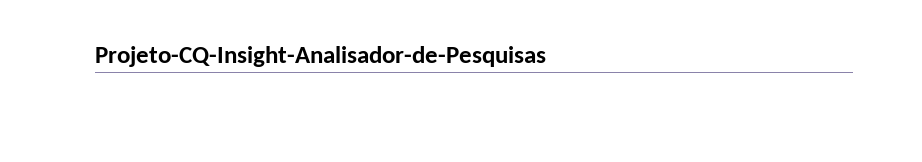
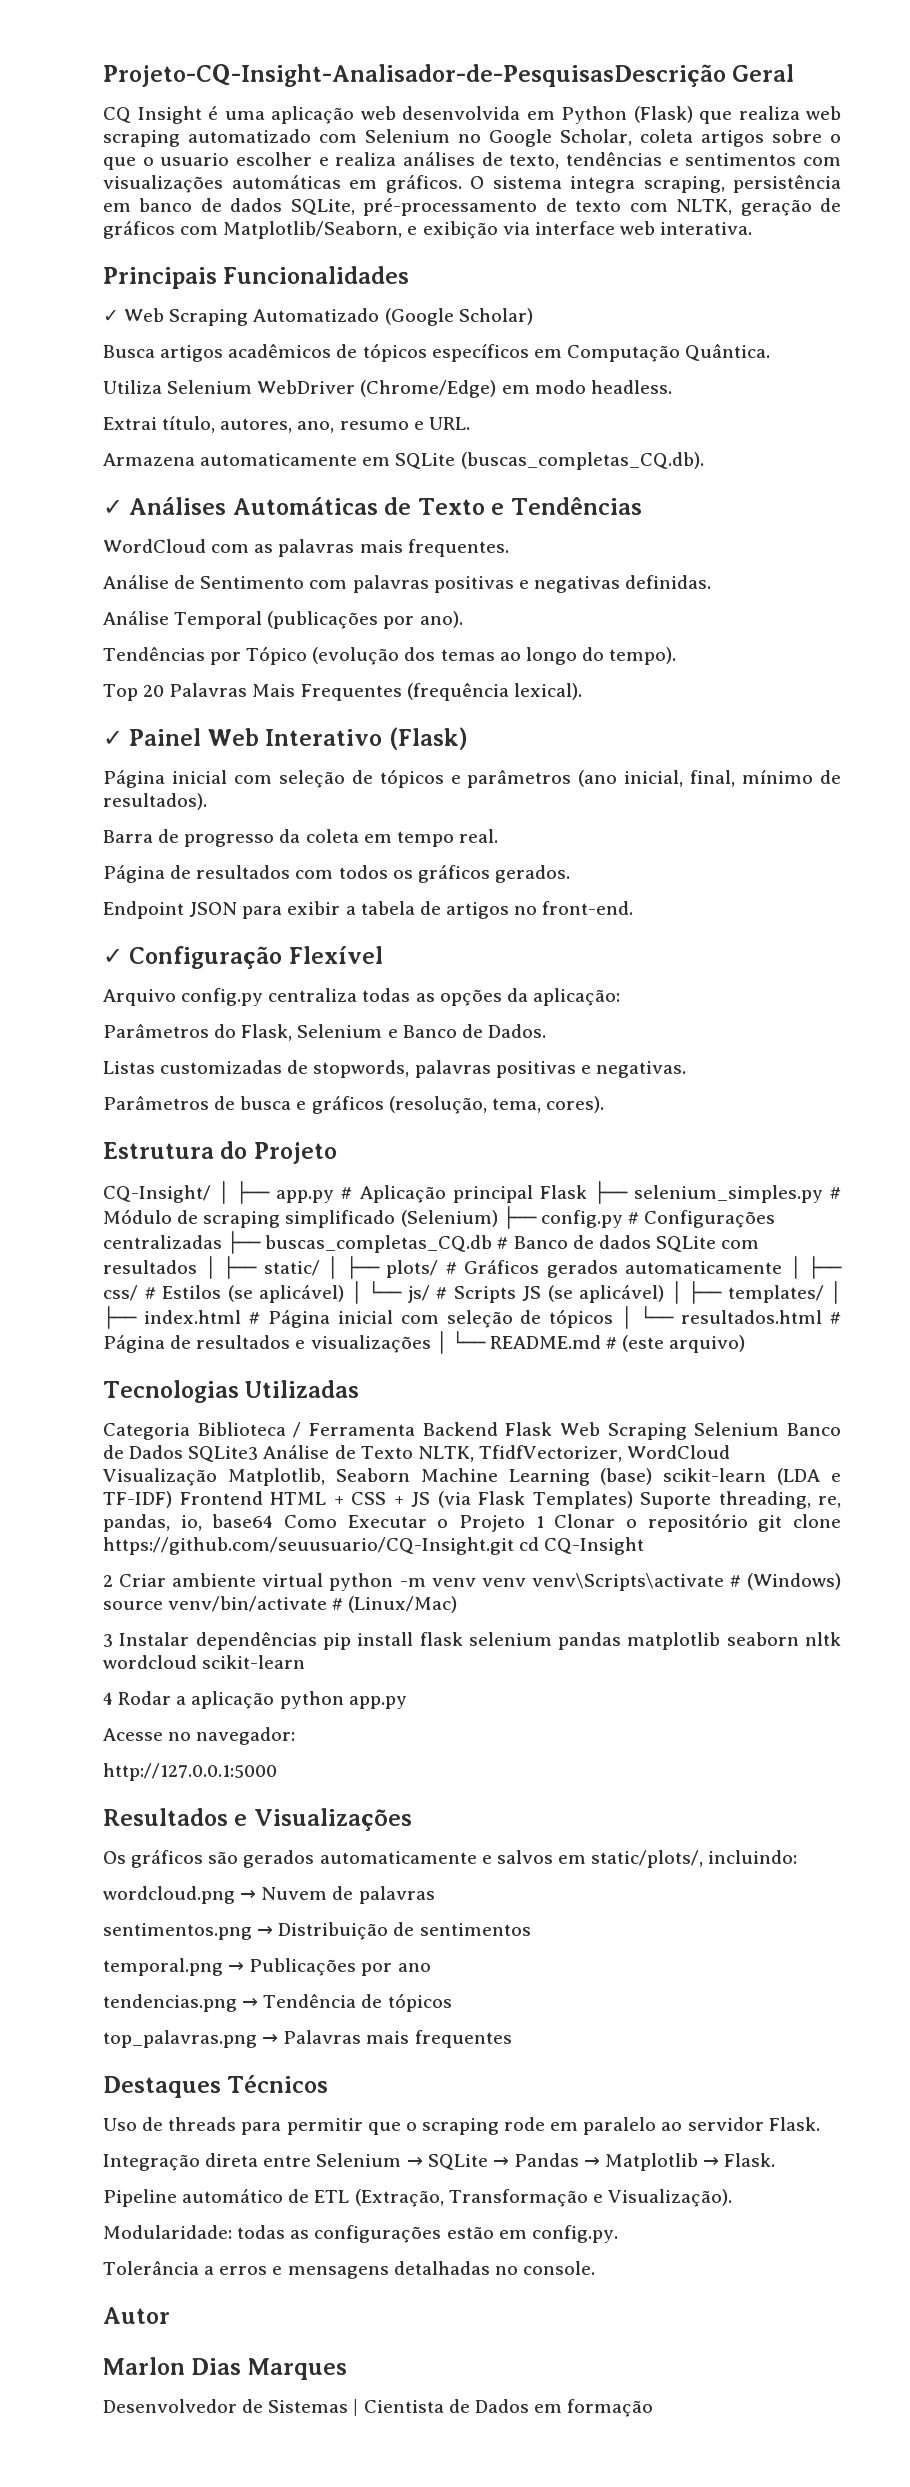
[95,46,546,67] Projeto-CQ-Insight-Analisador-de-Pesquisas -> [103,64,795,87] [103,106,841,124] [103,129,841,147] [103,152,841,170] [103,175,841,193] [103,198,841,216] [103,221,753,239] [103,266,410,289] [103,308,533,326] [103,343,771,362] [103,380,672,398] [103,416,470,433] [103,452,704,470] [103,497,642,515] [103,539,509,557] [103,575,712,593] [103,611,463,629] [103,646,677,665] [103,683,582,701] [103,727,468,750] [103,769,841,788] [103,793,207,810] [103,829,498,847] [103,865,570,883] [103,901,634,919] [103,946,383,969] [103,988,620,1006] [103,1024,546,1041] [103,1060,686,1078] [103,1096,604,1114] [103,1141,337,1164] [103,1181,842,1204] [103,1206,776,1229] [103,1231,760,1254] [103,1256,842,1279] [103,1281,841,1304] [103,1306,841,1329] [103,1331,746,1354] [103,1380,360,1403] [103,1422,841,1440] [103,1445,730,1462] [103,1468,841,1486] [103,1491,842,1509] [103,1513,841,1532] [103,1537,645,1555] [103,1573,842,1591] [103,1596,458,1613] [103,1632,841,1650] [103,1655,306,1669] [103,1691,407,1709] [103,1727,296,1745] [103,1763,277,1781] [103,1808,412,1831] [103,1850,798,1868] [103,1886,435,1904] [103,1922,531,1940] [103,1958,431,1976] [103,1993,452,2012] [103,2030,512,2048] [103,2075,329,2098] [103,2117,820,2135] [103,2153,776,2171] [103,2189,732,2207] [103,2225,618,2243] [103,2261,595,2279] [103,2307,170,2324] [103,2357,347,2380] [103,2399,654,2417] Projeto-CQ-Insight-Analisador-de-PesquisasDescrição Geral // CQ Insight é uma aplicação web desenvolvida em Python (Flask) que realiza web scraping automatizado com Selenium no Google Scholar, coleta artigos sobre o que o usuario escolher e realiza análises de texto, tendências e sentimentos com visualizações automáticas em gráficos. O sistema integra scraping, persistência em banco de dados SQLite, pré-processamento de texto com NLTK, geração de gráficos com Matplotlib/Seaborn, e exibição via interface web interativa. // Principais Funcionalidades // ✓ Web Scraping Automatizado (Google Scholar) // Busca artigos acadêmicos de tópicos específicos em Computação Quântica. // Utiliza Selenium WebDriver (Chrome/Edge) em modo headless. // Extrai título, autores, ano, resumo e URL. // Armazena automaticamente em SQLite (buscas_completas_CQ.db). // ✓ Análises Automáticas de Texto e Tendências // WordCloud com as palavras mais frequentes. // Análise de Sentimento com palavras positivas e negativas definidas. // Análise Temporal (publicações por ano). // Tendências por Tópico (evolução dos temas ao longo do tempo). // Top 20 Palavras Mais Frequentes (frequência lexical). // ✓ Painel Web Interativo (Flask) // Página inicial com seleção de tópicos e parâmetros (ano inicial, final, mínimo de resultados). // Barra de progresso da coleta em tempo real. // Página de resultados com todos os gráficos gerados. // Endpoint JSON para exibir a tabela de artigos no front-end. // ✓ Configuração Flexível // Arquivo config.py centraliza todas as opções da aplicação: // Parâmetros do Flask, Selenium e Banco de Dados. // Listas customizadas de stopwords, palavras positivas e negativas. // Parâmetros de busca e gráficos (resolução, tema, cores). // Estrutura do Projeto // CQ-Insight/ │ ├── app.py # Aplicação principal Flask ├── selenium_simples.py # Módulo de scraping simplificado (Selenium) ├── config.py # Configurações centralizadas ├── buscas_completas_CQ.db # Banco de dados SQLite com resultados │ ├── static/ │ ├── plots/ # Gráficos gerados automaticamente │ ├── css/ # Estilos (se aplicável) │ └── js/ # Scripts JS (se aplicável) │ ├── templates/ │ ├── index.html # Página inicial com seleção de tópicos │ └── resultados.html # Página de resultados e visualizações │ └── README.md # (este arquivo) // Tecnologias Utilizadas // Categoria Biblioteca / Ferramenta Backend Flask Web Scraping Selenium Banco de Dados SQLite3 Análise de Texto NLTK, TfidfVectorizer, WordCloud Visualização Matplotlib, Seaborn Machine Learning (base) scikit-learn (LDA e TF-IDF) Frontend HTML + CSS + JS (via Flask Templates) Suporte threading, re, pandas, io, base64 Como Executar o Projeto 1 Clonar o repositório git clone https://github.com/seuusuario/CQ-Insight.git cd CQ-Insight // 2 Criar ambiente virtual python -m venv venv venv\Scripts\activate # (Windows) source venv/bin/activate # (Linux/Mac) // 3 Instalar dependências pip install flask selenium pandas matplotlib seaborn nltk wordcloud scikit-learn // 4 Rodar a aplicação python app.py // Acesse no navegador: // http://127.0.0.1:5000 // Resultados e Visualizações // Os gráficos são gerados automaticamente e salvos em static/plots/, incluindo: // wordcloud.png → Nuvem de palavras // sentimentos.png → Distribuição de sentimentos // temporal.png → Publicações por ano // tendencias.png → Tendência de tópicos // top_palavras.png → Palavras mais frequentes // Destaques Técnicos // Uso de threads para permitir que o scraping rode em paralelo ao servidor Flask. // Integração direta entre Selenium → SQLite → Pandas → Matplotlib → Flask. // Pipeline automático de ETL (Extração, Transformação e Visualização). // Modularidade: todas as configurações estão em config.py. // Tolerância a erros e mensagens detalhadas no console. // Autor // Marlon Dias Marques // Desenvolvedor de Sistemas | Cientista de Dados em formação

